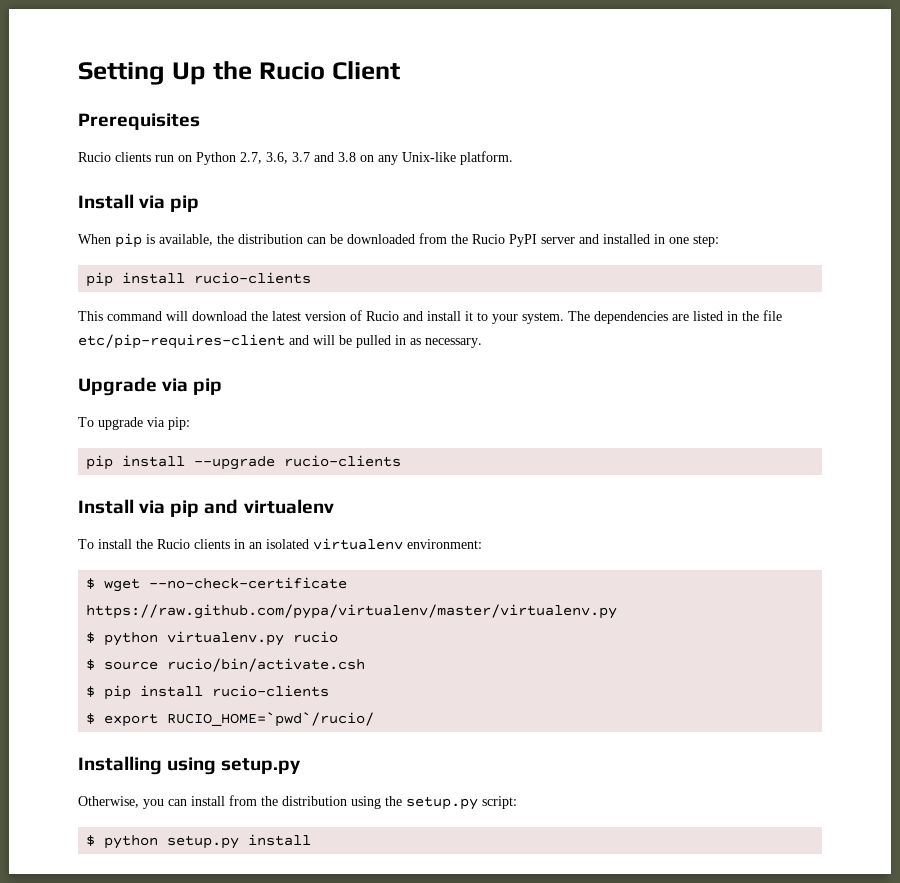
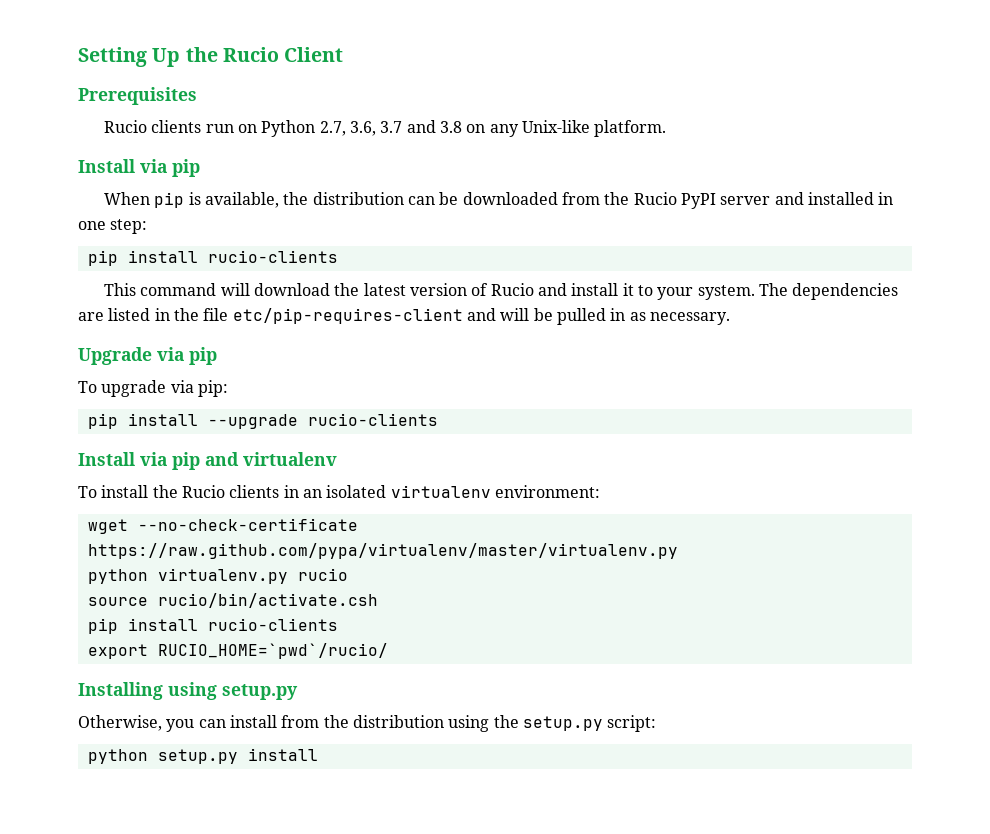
[86,578,96,589] $ -> (600, 491) none
[86,632,96,643] $ -> (678, 551) none
[86,659,96,670] $ -> (348, 574) none
[86,685,330,700] [86,713,96,724] $ pip install rucio-clients // $ -> [87,618,338,634] pip install rucio-clients //
[86,835,96,846] $ -> (657, 723) none

